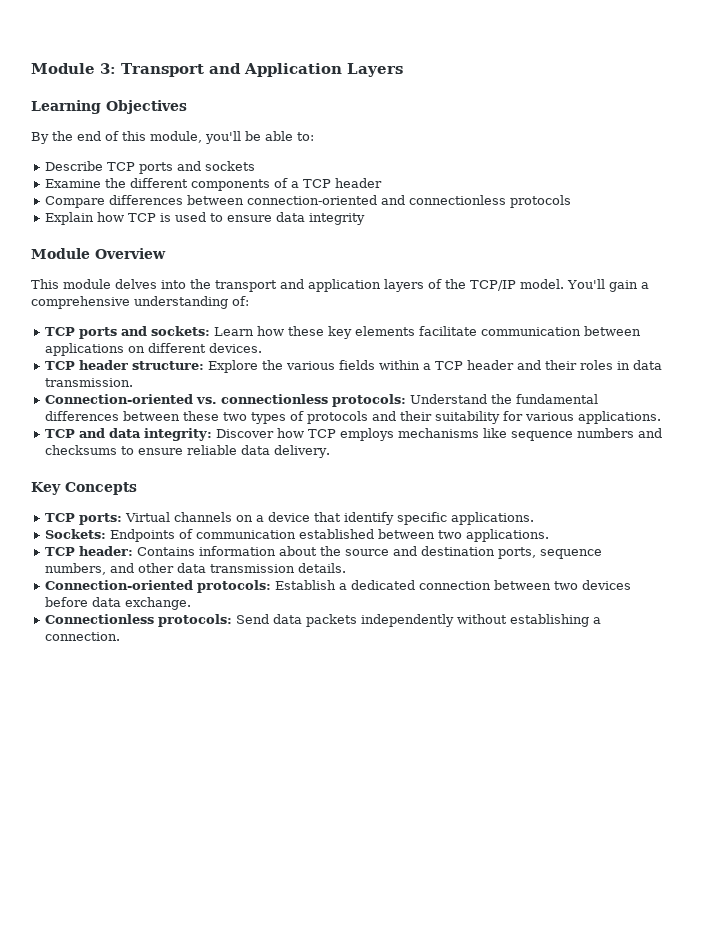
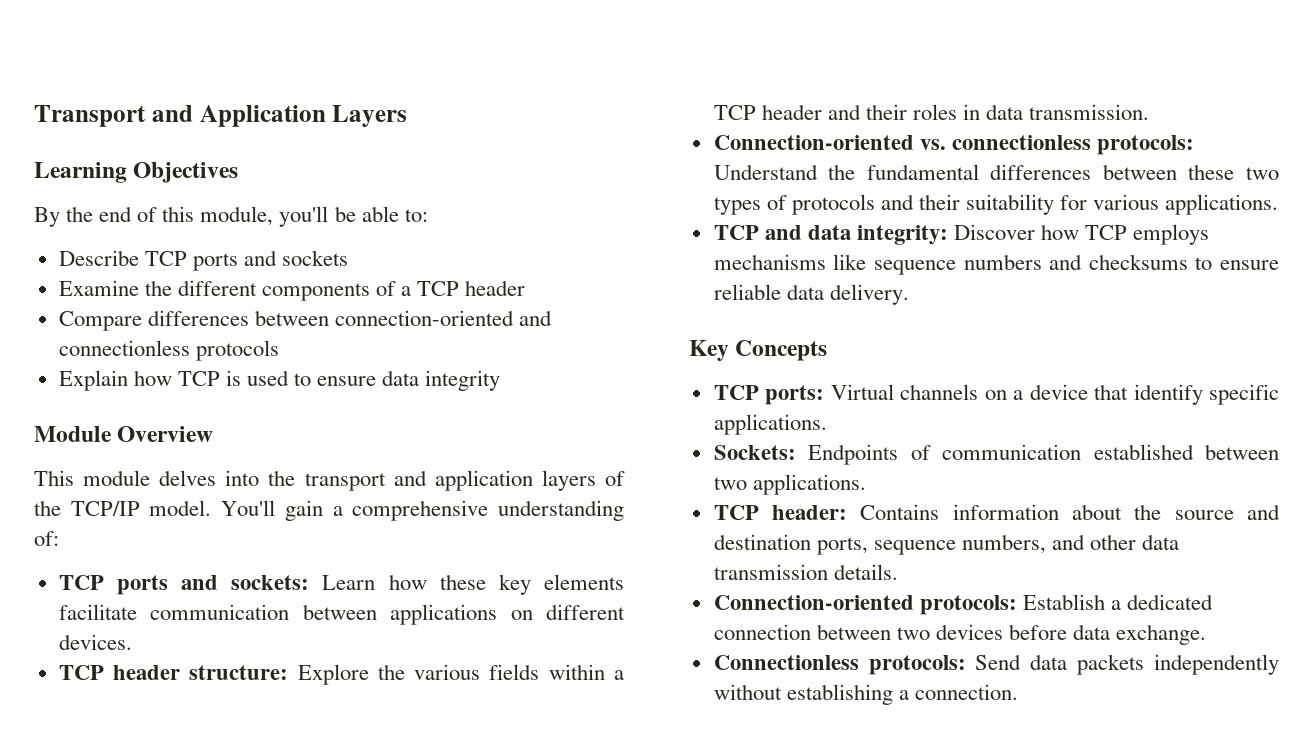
[31,63,116,74] Module 3: -> (34, 116) none

